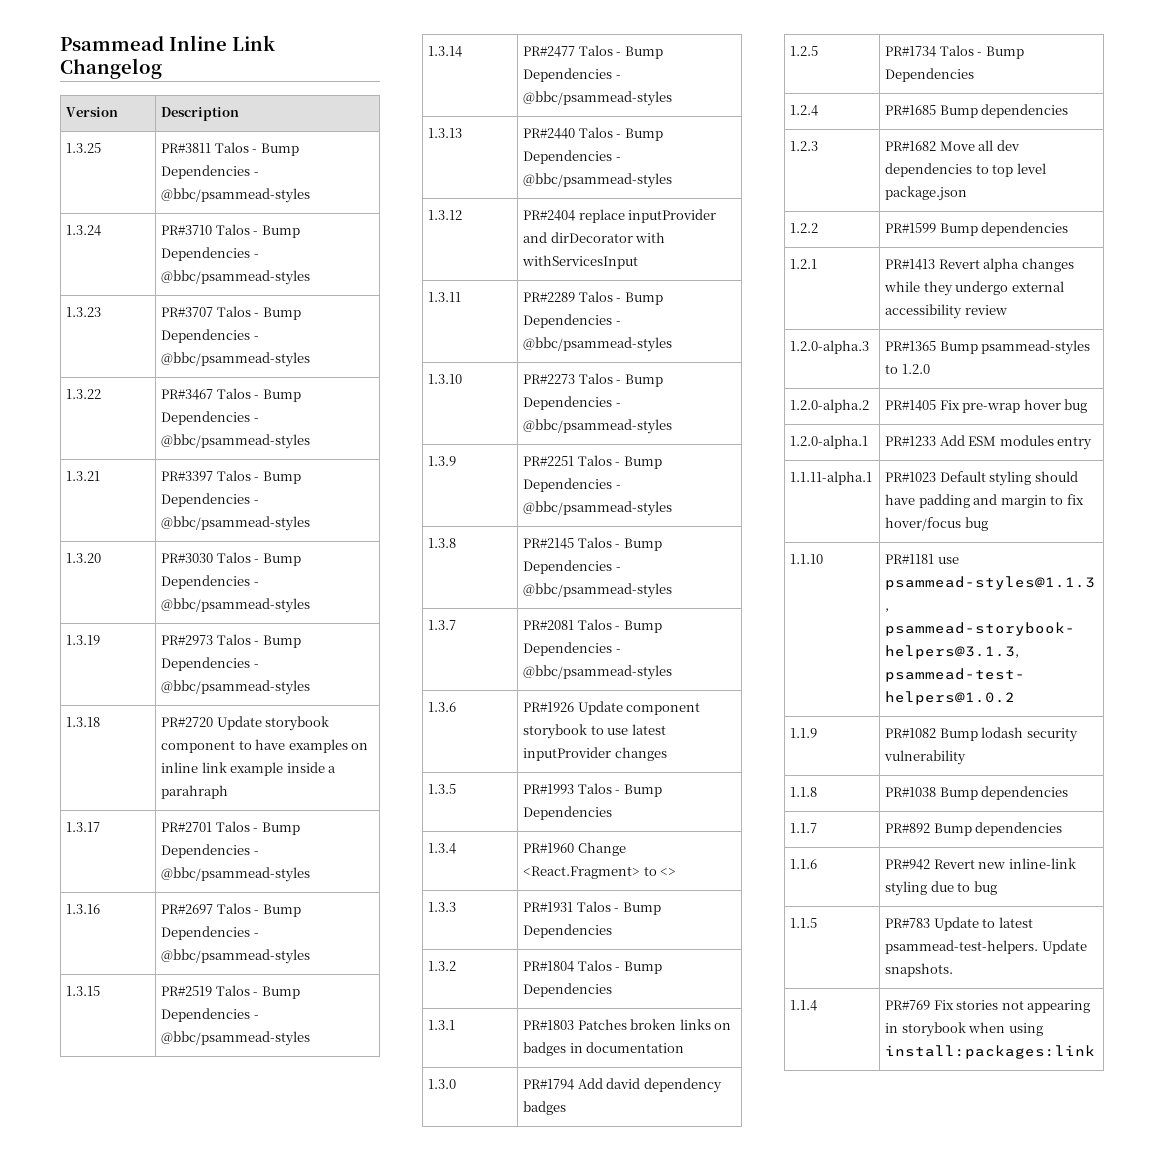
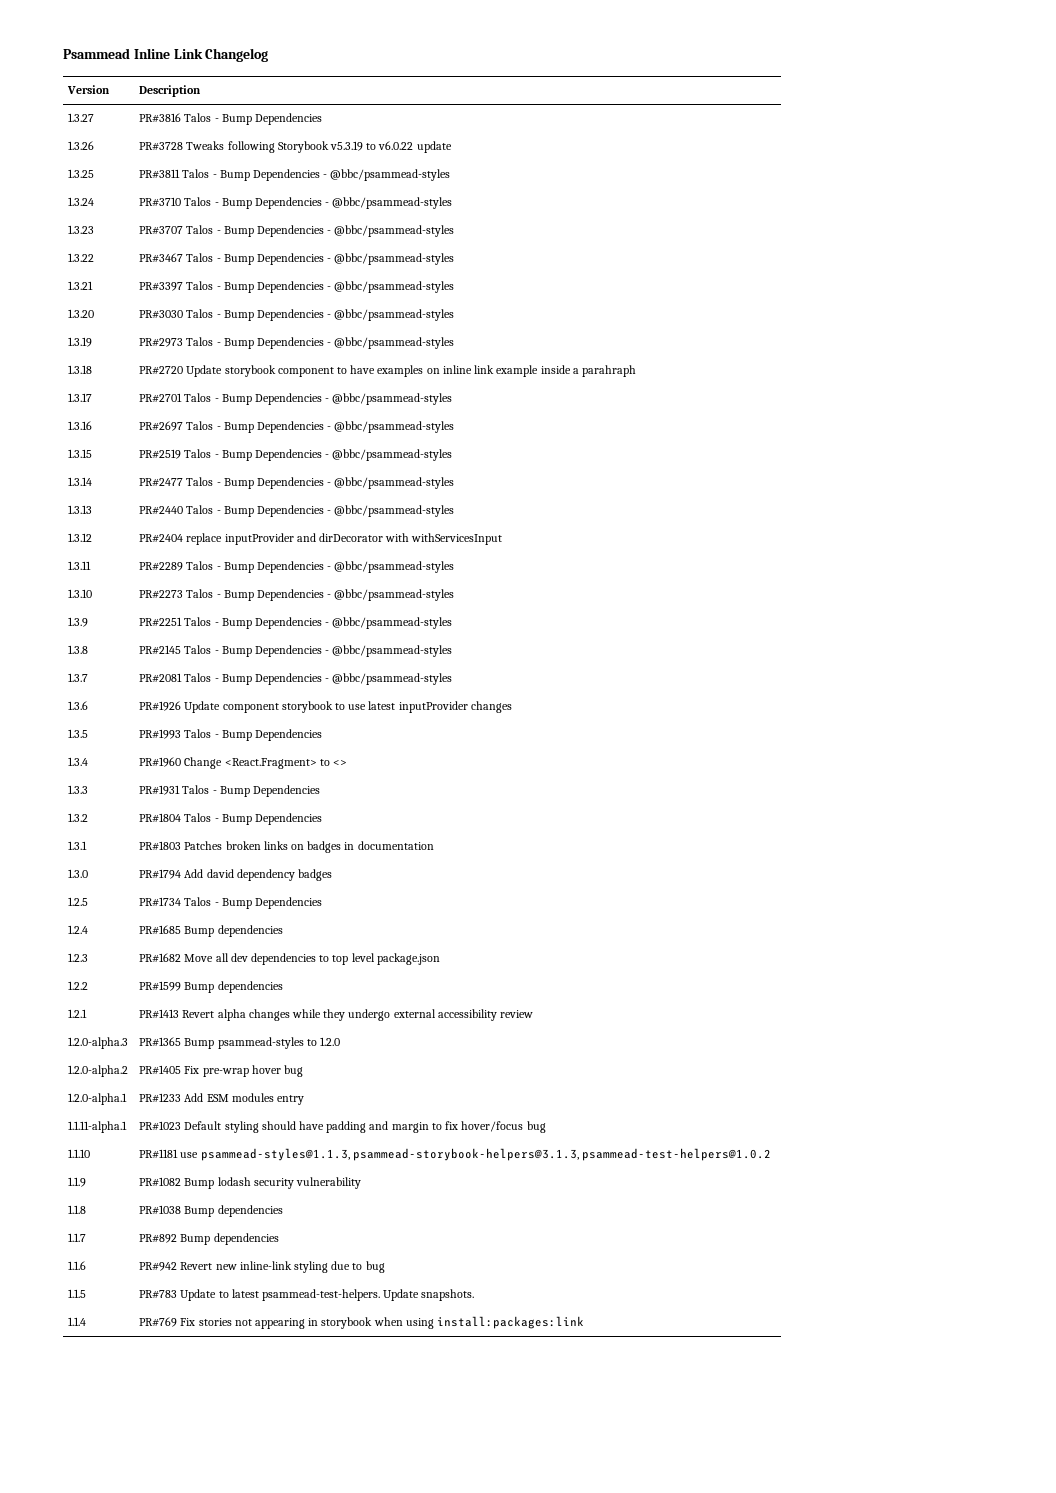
(240, 114) none -> [68,113,95,122] [139,113,323,125] [68,141,95,150] [139,141,452,153] // 1.3.27 | PR#3816 Talos - Bump Dependencies // 1.3.26 | PR#3728 Tweaks following Storybook v5.3.19 to v6.0.22 update

